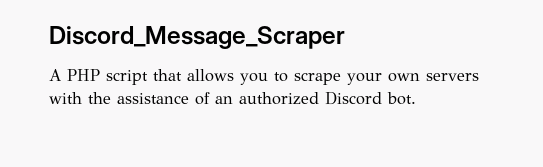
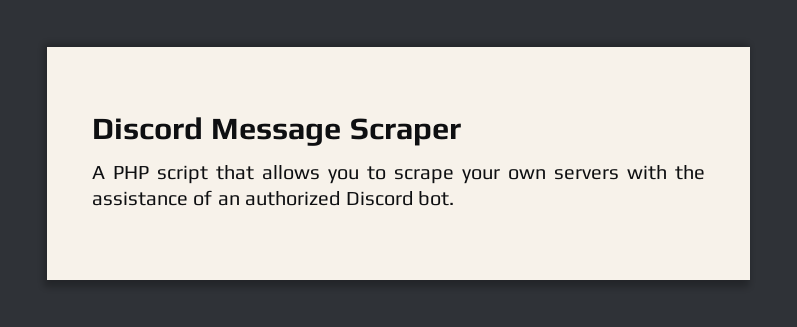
[49,26,345,49] Discord_Message_Scraper -> [92,117,461,146] Discord Message Scraper

